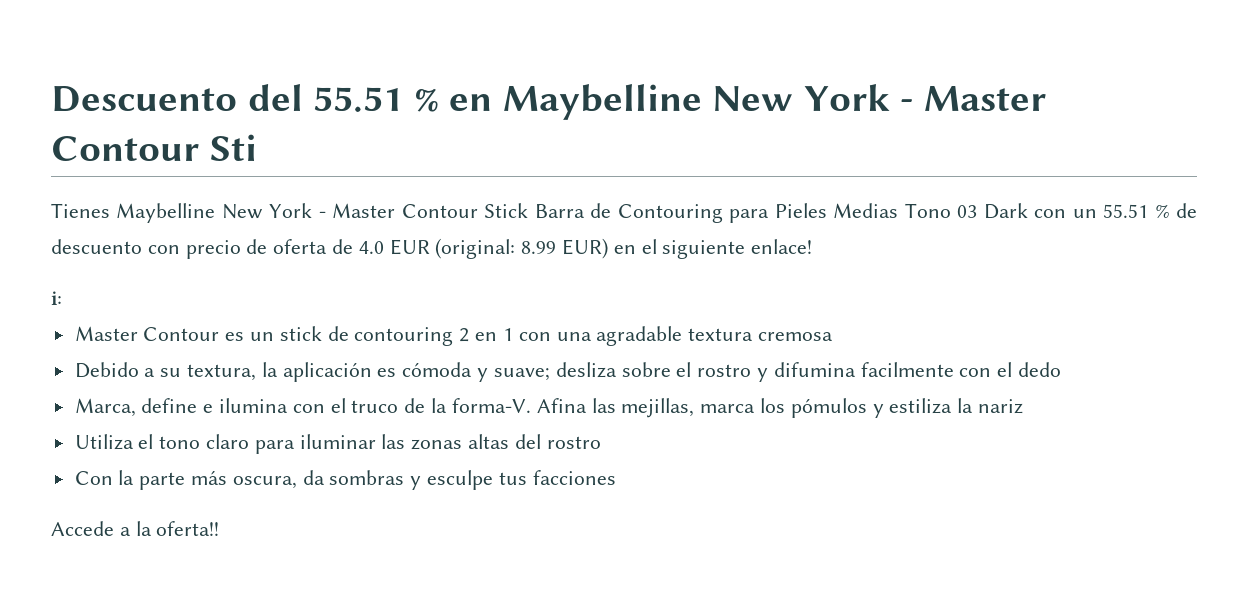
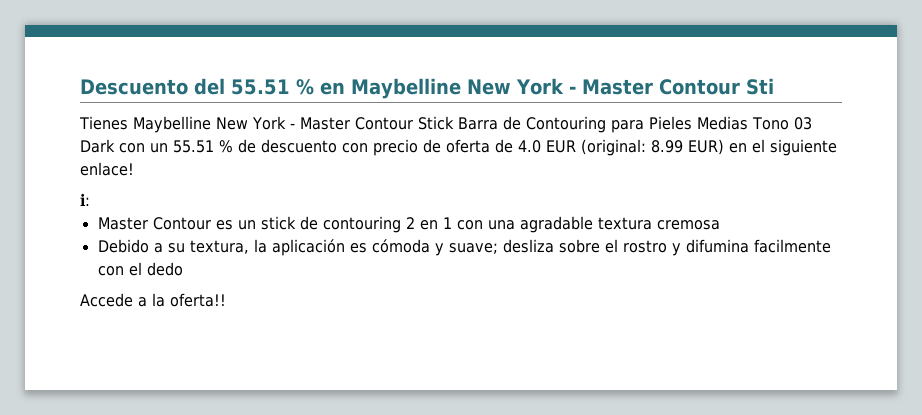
[74,398,1023,418] [74,434,601,454] [74,470,616,490] // Marca, define e ilumina con el truco de la forma-V. Afina las mejillas, marca los pómulos y estiliza la nariz // Utiliza el tono claro para iluminar las zonas altas del rostro // Con la parte más oscura, da sombras y esculpe tus facciones -> (183, 269) none

